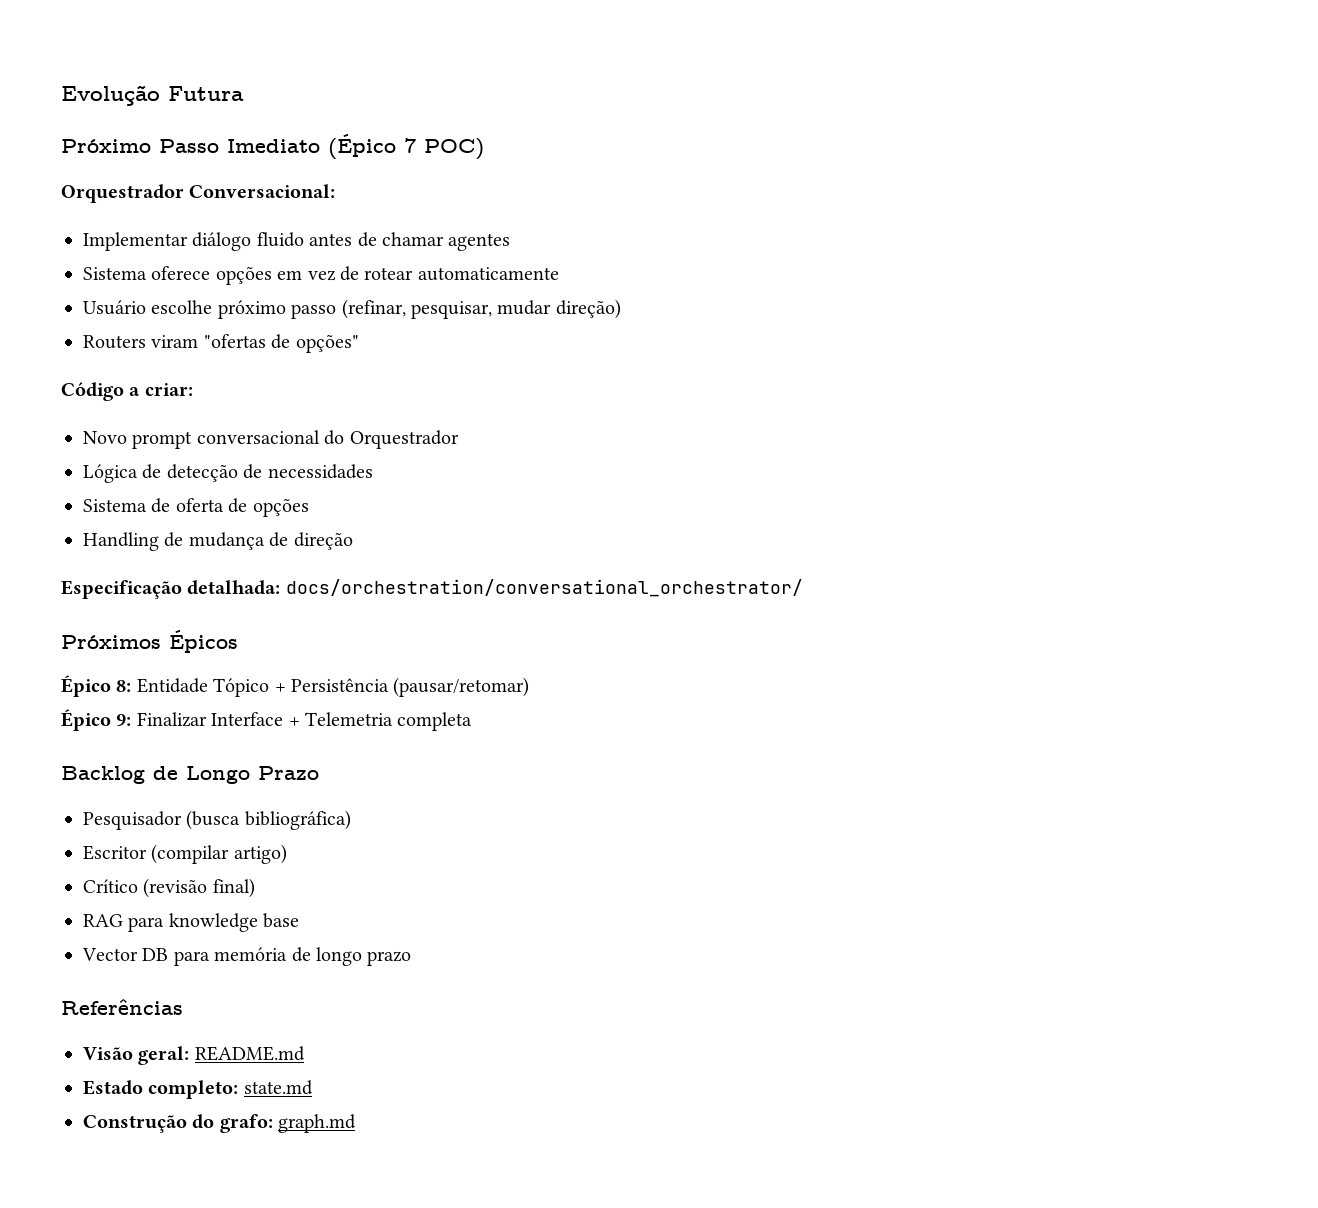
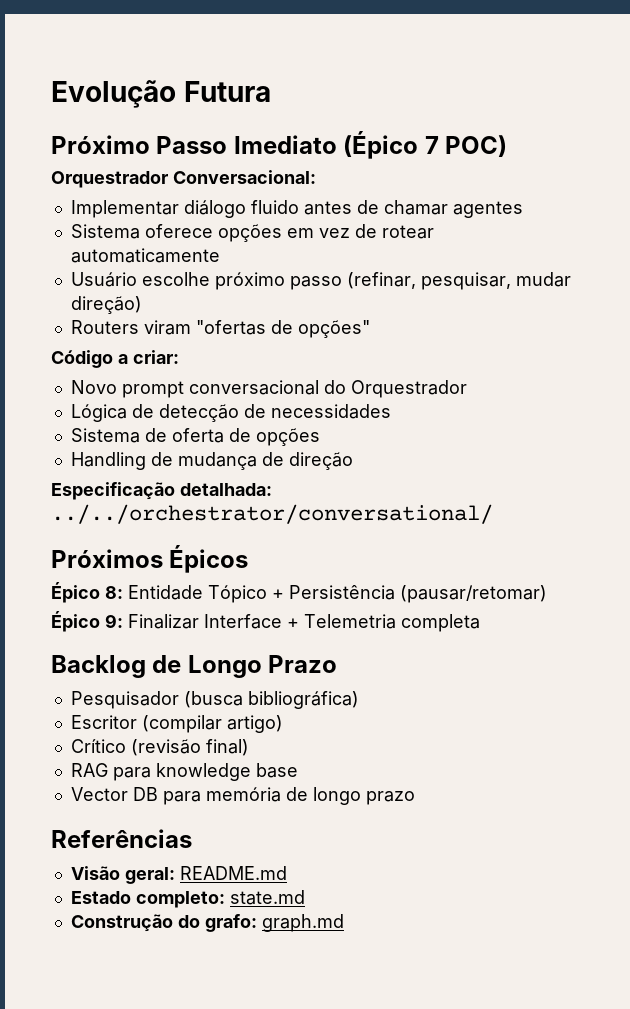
[285,579,803,597] docs/orchestration/conversational_orchestrator/ -> [51,504,493,524] ../../orchestrator/conversational/

